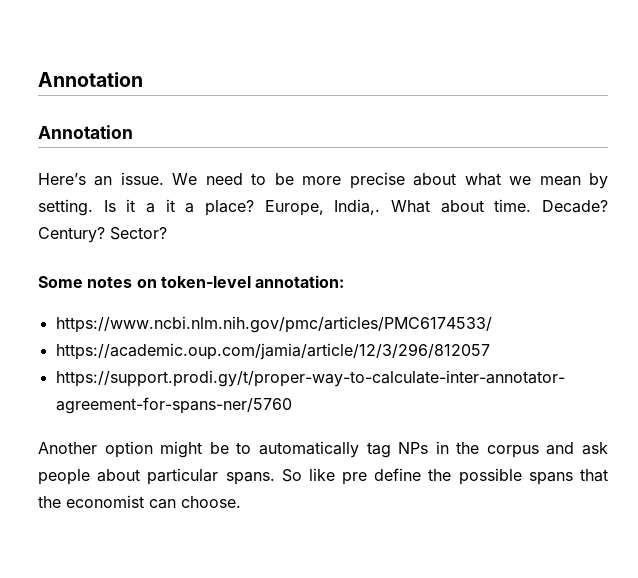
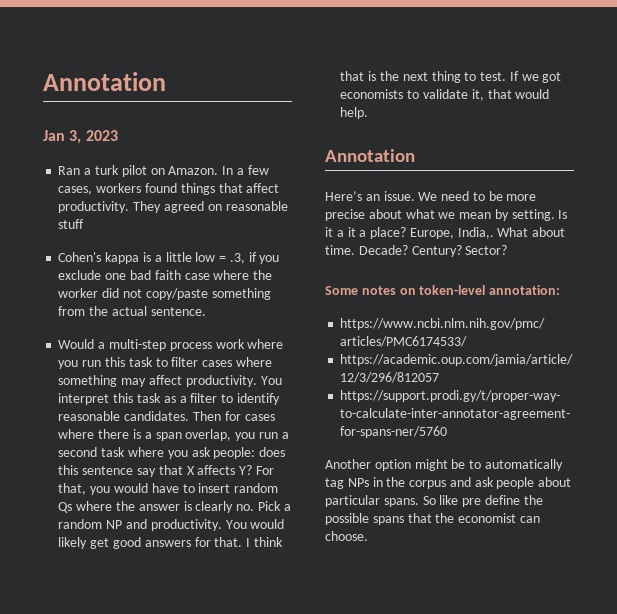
[38,72,143,87] Annotation -> [43,72,166,91] [43,130,118,144] [58,165,269,177] [58,183,280,195] [58,201,288,213] [58,219,85,229] [58,252,280,264] [58,270,273,280] [58,288,271,300] [58,306,206,316] [58,339,284,351] [58,357,272,369] [58,375,282,387] [58,393,280,405] [58,411,275,421] [58,429,289,441] [58,447,286,459] [58,465,274,477] [58,483,279,495] [58,501,291,513] [58,519,285,531] [58,537,283,549] [340,71,562,83] [340,89,550,101] [340,107,369,119] Annotation // Jan 3, 2023 // Ran a turk pilot on Amazon. In a few cases, workers found things that affect productivity. They agreed on reasonable stuff // Cohen's kappa is a little low = .3, if you exclude one bad faith case where the worker did not copy/paste something from the actual sentence. // Would a multi-step process work where you run this task to filter cases where something may affect productivity. You interpret this task as a filter to identify reasonable candidates. Then for cases where there is a span overlap, you run a second task where you ask people: does this sentence say that X affects Y? For that, you would have to insert random Qs where the answer is clearly no. Pick a random NP and productivity. You would likely get good answers for that. I think that is the next thing to test. If we got economists to validate it, that would help.

